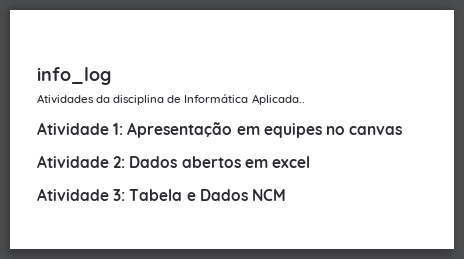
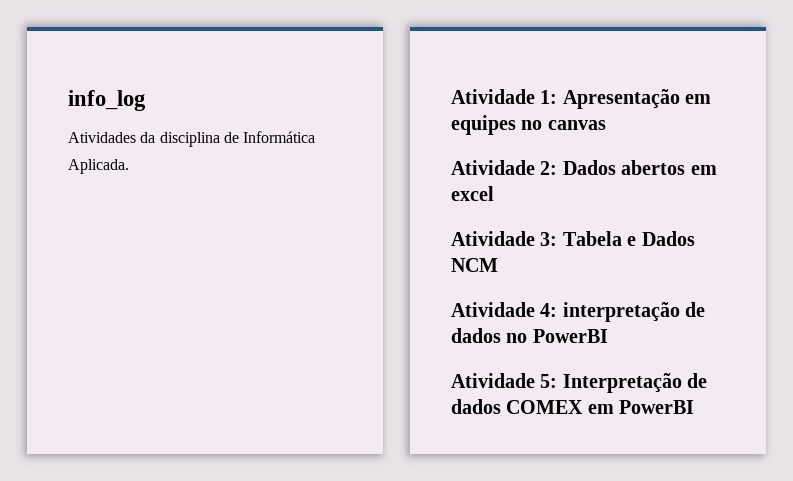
[251,94,305,105] Aplicada.. -> [68,159,129,174] Aplicada.
(286, 195) none -> [451,302,706,322] [451,328,608,343] [451,373,708,393] [451,399,695,414] // Atividade 4: interpretação de dados no PowerBI // Atividade 5: Interpretação de dados COMEX em PowerBI

